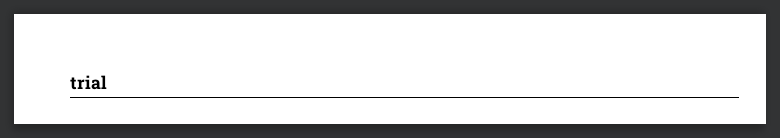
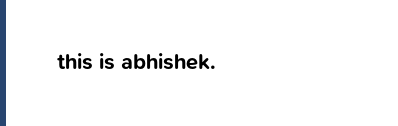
[70,75,107,90] trial -> [57,53,216,70] this is abhishek.

